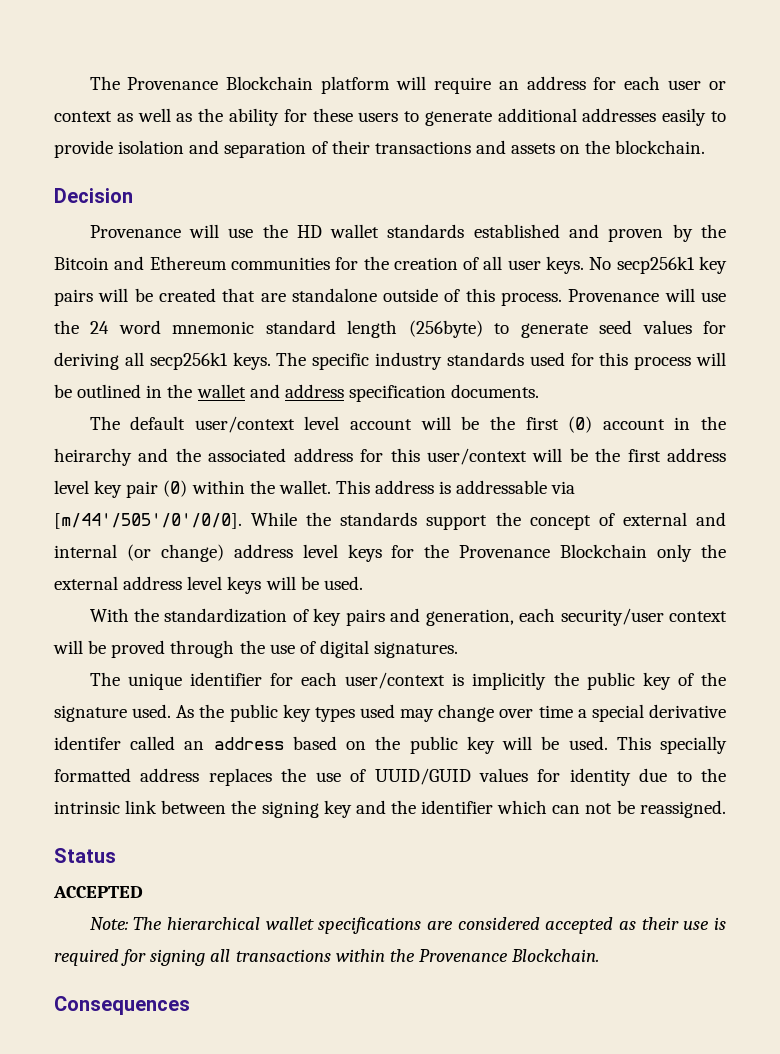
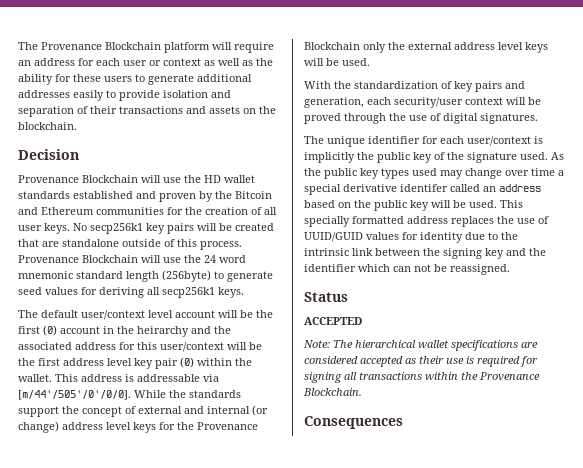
(181, 231) none -> [82,175,138,183] Blockchain
(660, 295) none -> [82,255,138,263] Blockchain
[276,352,727,370] [54,384,540,402] The specific industry standards used for this process will be outlined in the wallet and address specification documents. -> (244, 292) none

